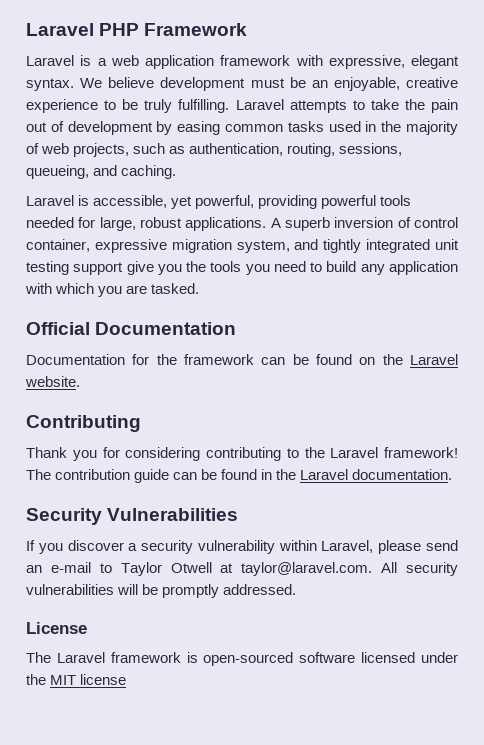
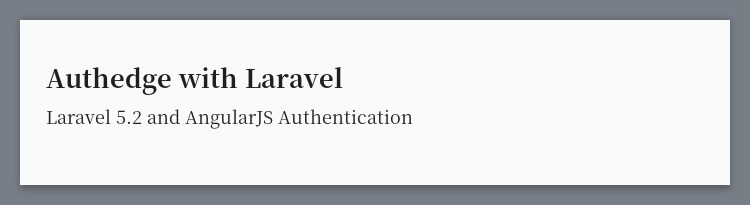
[26,23,248,36] [26,55,459,69] [26,77,458,91] [26,99,459,113] [26,121,459,135] [26,143,403,157] [26,165,177,179] [26,195,412,209] [26,217,458,231] [26,239,460,253] [26,261,458,275] [25,283,200,297] [26,322,237,335] [26,354,458,365] [25,376,80,387] [26,415,141,432] [26,447,458,461] [26,469,453,483] [26,508,239,525] [26,540,458,554] [26,562,458,576] [26,584,297,598] [26,622,87,634] [26,652,459,666] [26,674,127,685] Laravel PHP Framework // Laravel is a web application framework with expressive, elegant syntax. We believe development must be an enjoyable, creative experience to be truly fulfilling. Laravel attempts to take the pain out of development by easing common tasks used in the majority of web projects, such as authentication, routing, sessions, queueing, and caching. // Laravel is accessible, yet powerful, providing powerful tools needed for large, robust applications. A superb inversion of control container, expressive migration system, and tightly integrated unit testing support give you the tools you need to build any application with which you are tasked. // Official Documentation // Documentation for the framework can be found on the Laravel website. // Contributing // Thank you for considering contributing to the Laravel framework! The contribution guide can be found in the Laravel documentation. // Security Vulnerabilities // If you discover a security vulnerability within Laravel, please send an e-mail to Taylor Otwell at taylor@laravel.com. All security vulnerabilities will be promptly addressed. // License // The Laravel framework is open-sourced software licensed under the MIT license -> [46,67,343,95] [46,109,413,129] Authedge with Laravel // Laravel 5.2 and AngularJS Authentication

